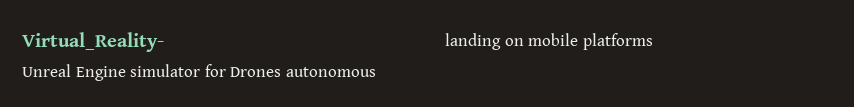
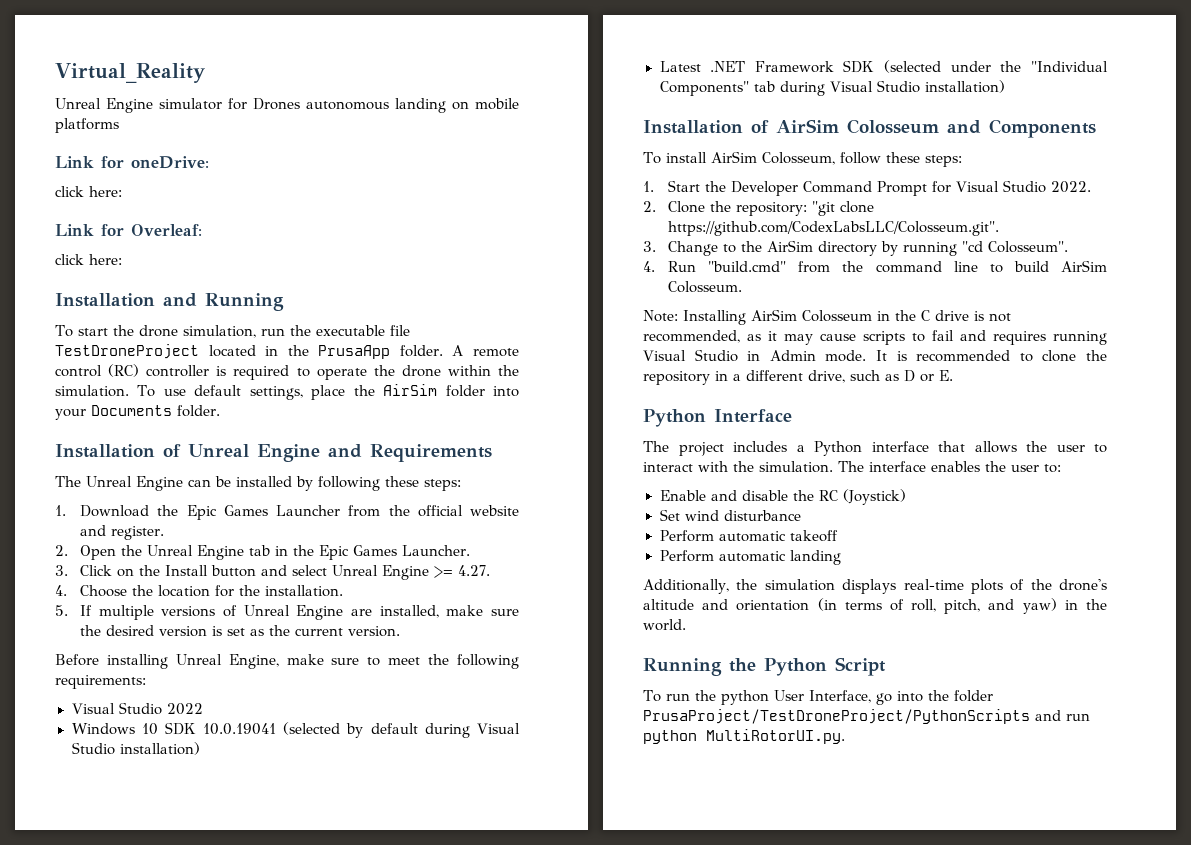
[22,32,164,52] Virtual_Reality- -> [55,63,205,83] Virtual_Reality
(653, 41) none -> [55,156,209,169] [55,186,122,197] [55,224,202,236] [55,254,122,265] [55,293,284,311] [55,325,410,338] [55,344,519,359] [55,364,519,380] [55,384,519,400] [55,405,220,420] [55,444,492,462] [55,476,461,491] [55,505,519,520] [80,525,165,540] [55,545,471,560] [55,565,491,580] [55,585,344,597] [55,605,520,620] [80,625,401,637] [55,654,520,669] [55,675,146,689] [71,702,203,715] [71,722,520,738] [71,742,200,755] [659,60,1108,73] [659,80,1005,96] [643,119,1096,138] [643,151,962,167] [643,180,1092,196] [643,201,875,216] [668,221,1000,236] [643,240,1069,256] [643,260,1107,273] [668,281,743,293] [643,309,1011,325] [643,330,1107,345] [643,349,1107,362] [643,370,953,385] [643,409,792,427] [643,441,1107,456] [643,461,1061,473] [659,489,906,505] [659,509,801,521] [659,530,838,542] [659,550,841,565] [643,579,1107,594] [643,598,1107,614] [643,619,686,631] [643,657,886,676] [643,690,993,705] [643,709,1090,724] [643,729,845,744] // Link for oneDrive: // click here: // Link for Overleaf: // click here: // Installation and Running // To start the drone simulation, run the executable file TestDroneProject located in the PrusaApp folder. A remote control (RC) controller is required to operate the drone within the simulation. To use default settings, place the AirSim folder into your Documents folder. // Installation of Unreal Engine and Requirements // The Unreal Engine can be installed by following these steps: // 1. Download the Epic Games Launcher from the official website and register. // 2. Open the Unreal Engine tab in the Epic Games Launcher. // 3. Click on the Install button and select Unreal Engine >= 4.27. // 4. Choose the location for the installation. // 5. If multiple versions of Unreal Engine are installed, make sure the desired version is set as the current version. // Before installing Unreal Engine, make sure to meet the following requirements: // Visual Studio 2022 // Windows 10 SDK 10.0.19041 (selected by default during Visual Studio installation) // Latest .NET Framework SDK (selected under the "Individual Components" tab during Visual Studio installation) // Installation of AirSim Colosseum and Components // To install AirSim Colosseum, follow these steps: // 1. Start the Developer Command Prompt for Visual Studio 2022. // 2. Clone the repository: "git clone https://github.com/CodexLabsLLC/Colosseum.git". // 3. Change to the AirSim directory by running "cd Colosseum". // 4. Run "build.cmd" from the command line to build AirSim Colosseum. // Note: Installing AirSim Colosseum in the C drive is not recommended, as it may cause scripts to fail and requires running Visual Studio in Admin mode. It is recommended to clone the repository in a different drive, such as D or E. // Python Interface // The project includes a Python interface that allows the user to interact with the simulation. The interface enables the user to: // Enable and disable the RC (Joystick) // Set wind disturbance // Perform automatic takeoff // Perform automatic landing // Additionally, the simulation displays real-time plots of the drone's altitude and orientation (in terms of roll, pitch, and yaw) in the world. // Running the Python Script // To run the python User Interface, go into the folder PrusaProject/TestDroneProject/PythonScripts and run python MultiRotorUI.py.

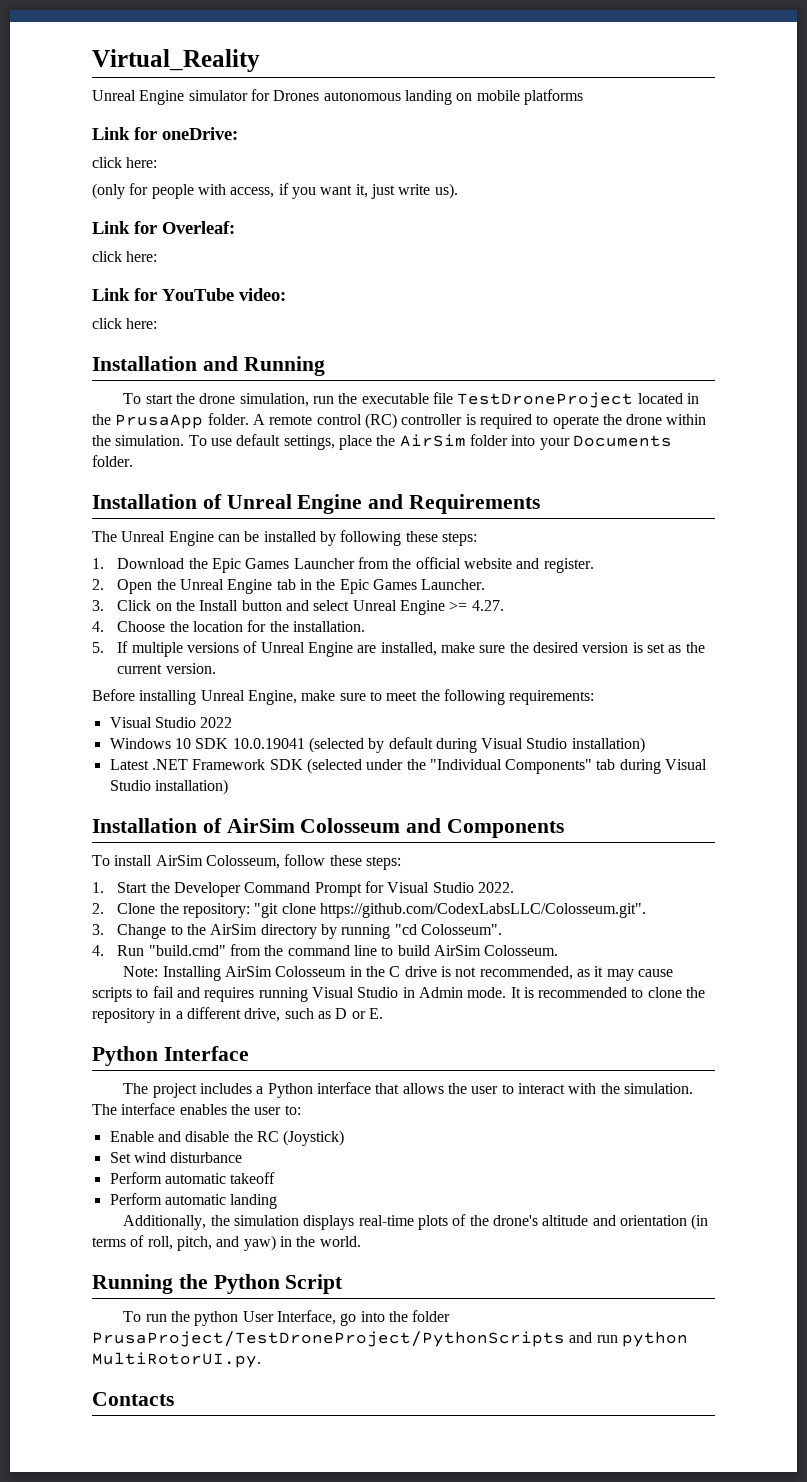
(122, 191) none -> [92,183,458,199] // (only for people with access, if you want it, just write us).
(122, 259) none -> [92,288,286,301] [92,318,158,329] // Link for YouTube video: // click here:
(845, 736) none -> [92,1392,174,1406] // Contacts

